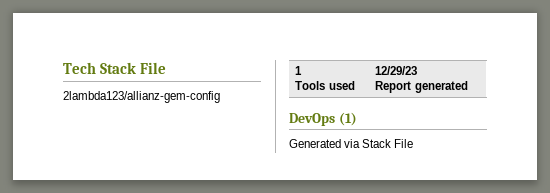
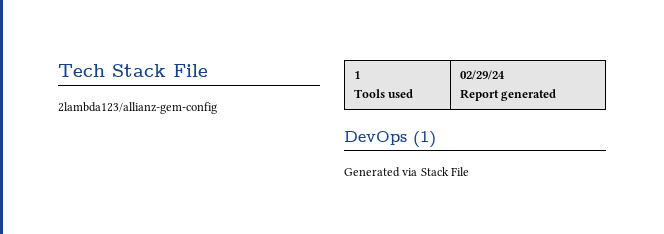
[375,66,418,75] 12/29/23 -> [459,70,505,80] 02/29/24

